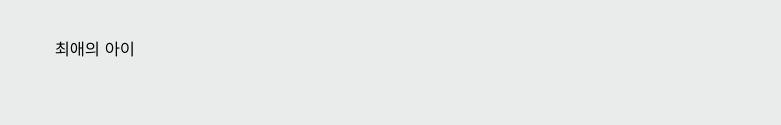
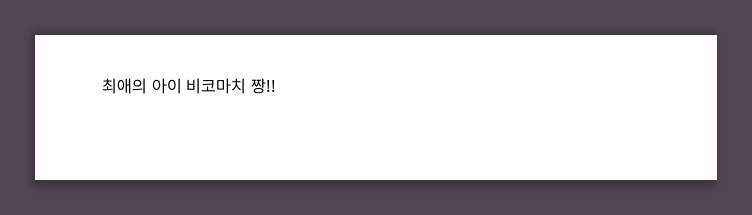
(135, 49) none -> [186,78,276,94] 비코마치 짱!!

